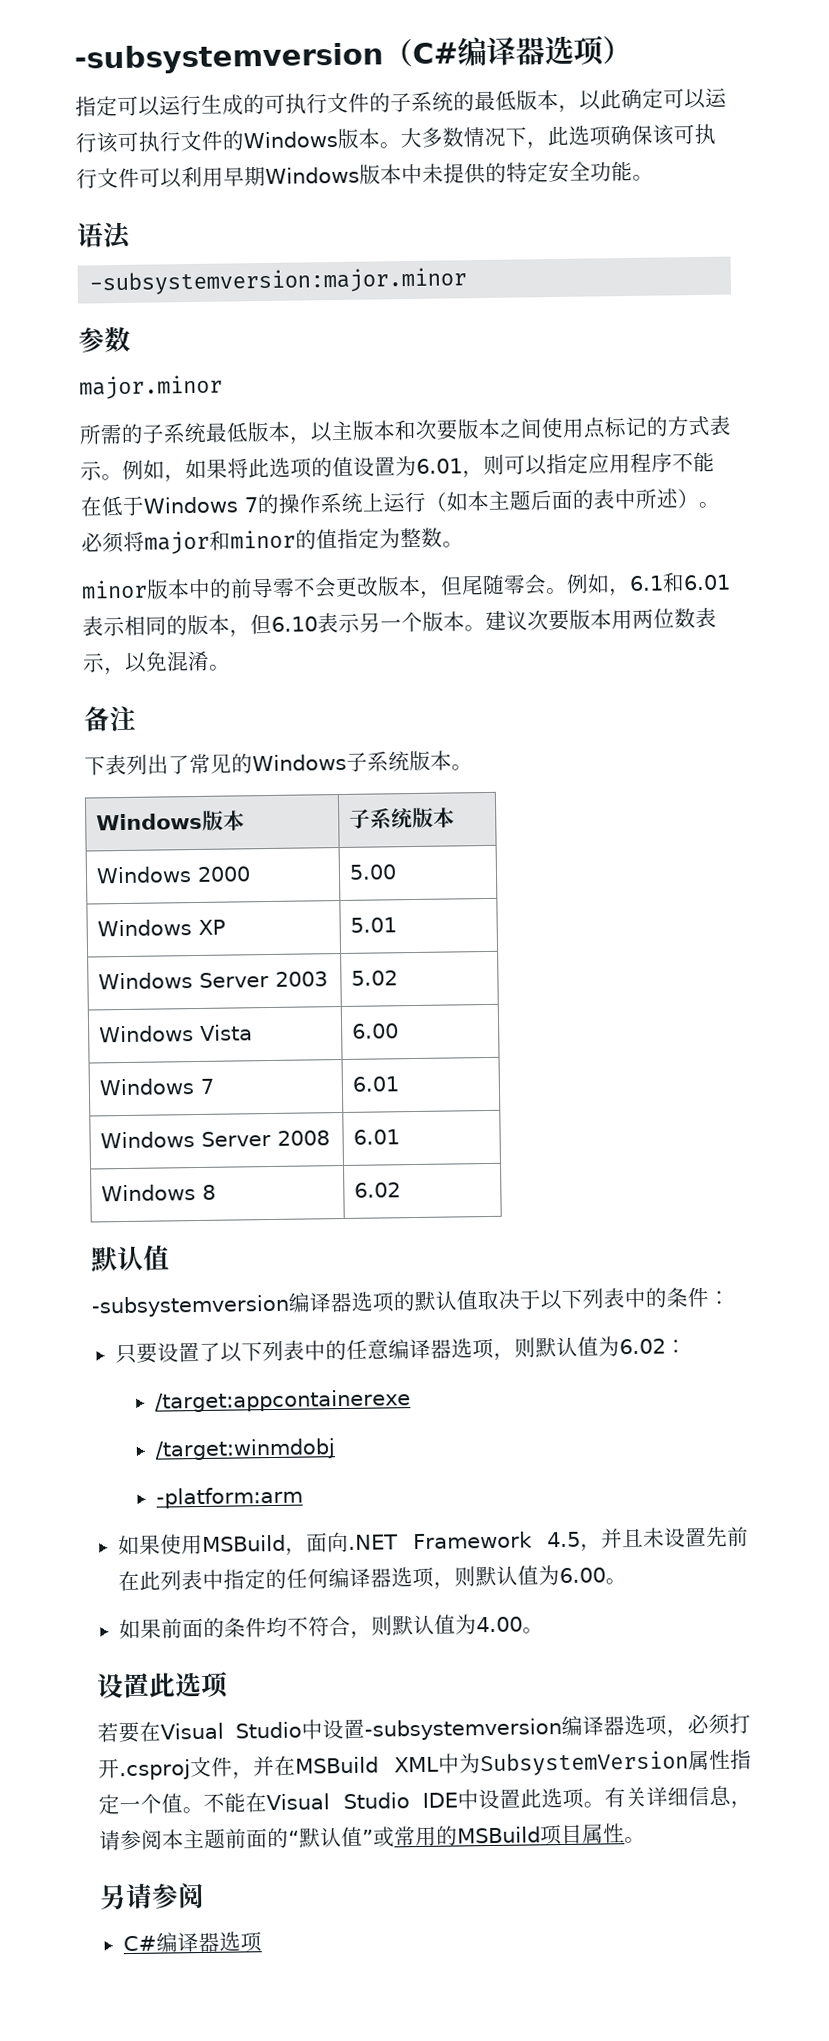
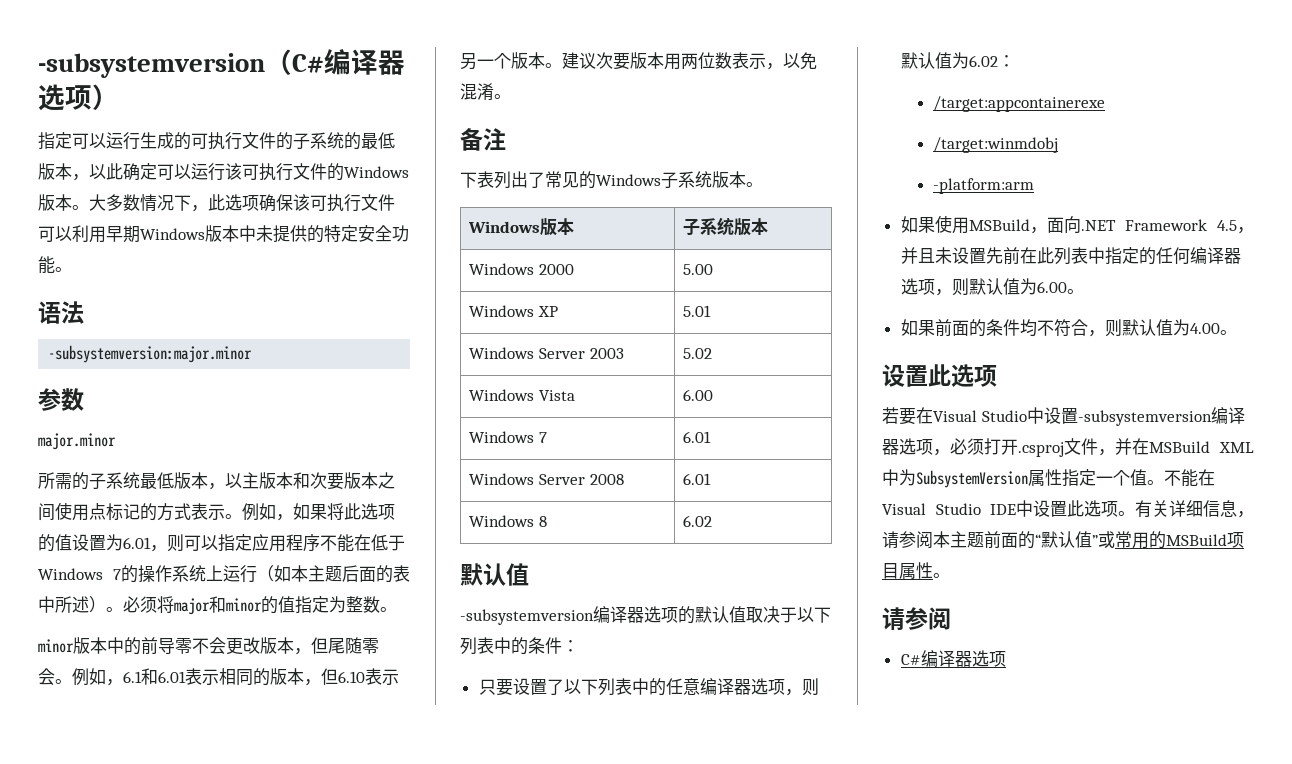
[99,1884,127,1910] 另 -> (950, 575) none

